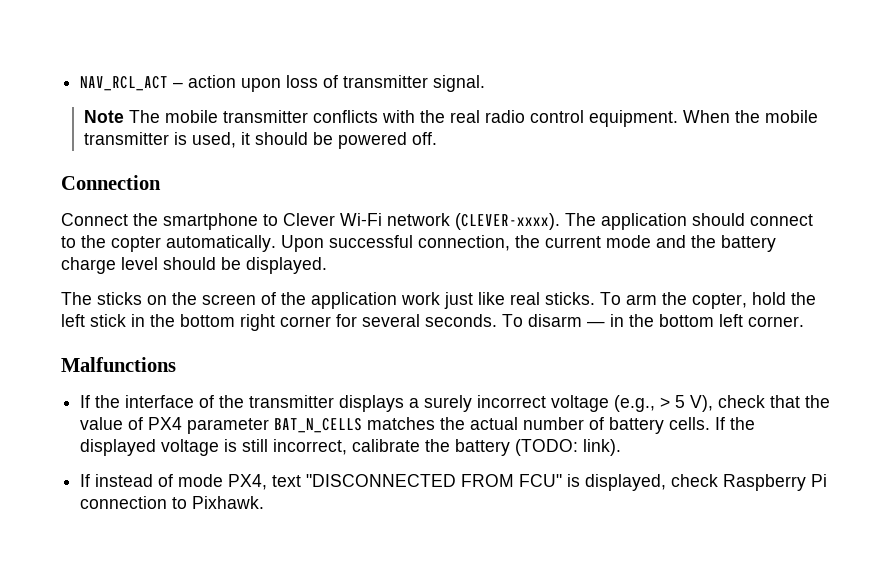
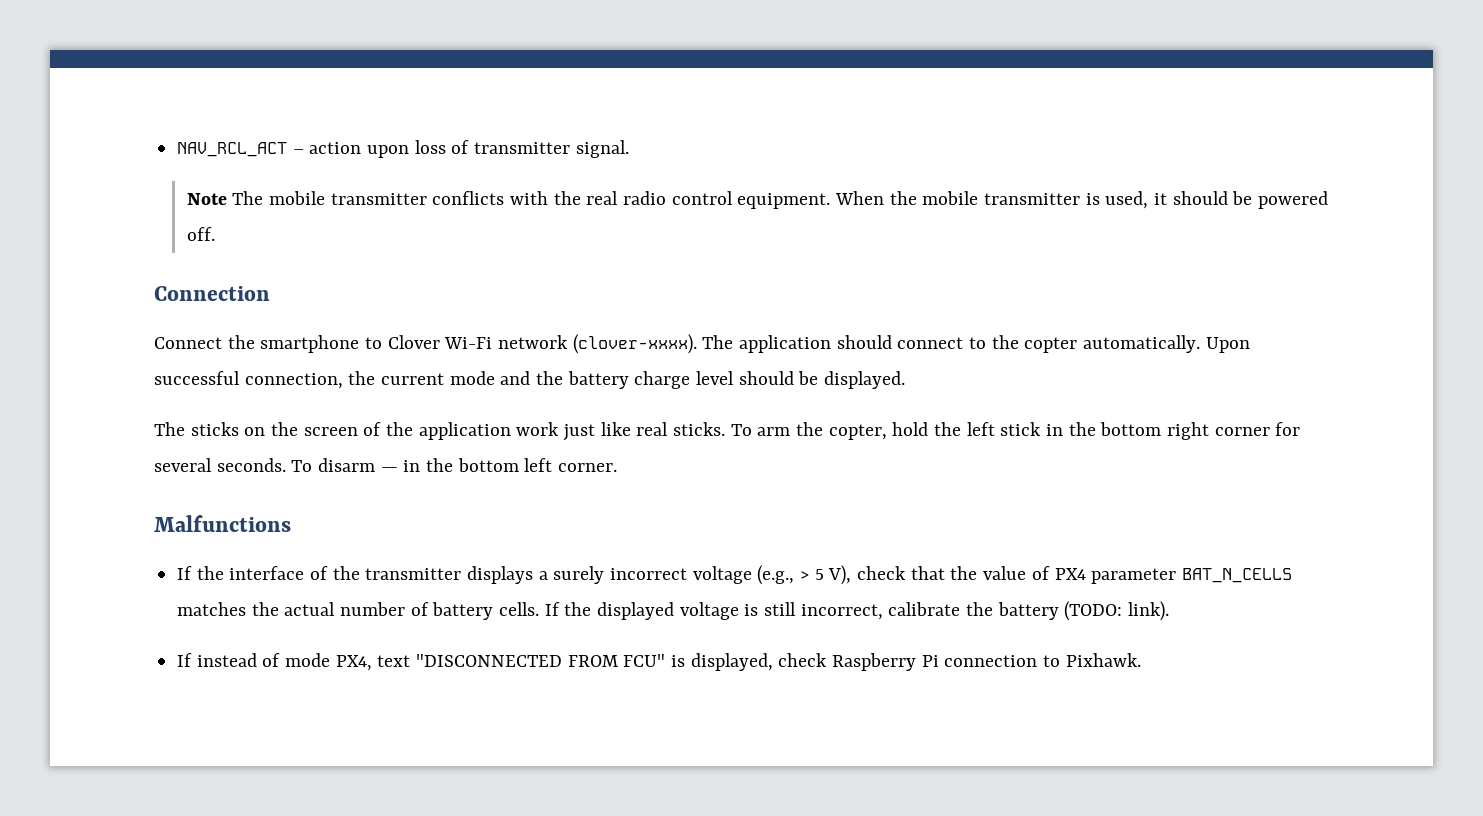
[283,213,335,226] Clever -> [387,335,440,349] Clover
[455,213,560,230] (CLEVER-xxxx). -> [572,334,697,354] (clover-xxxx).

